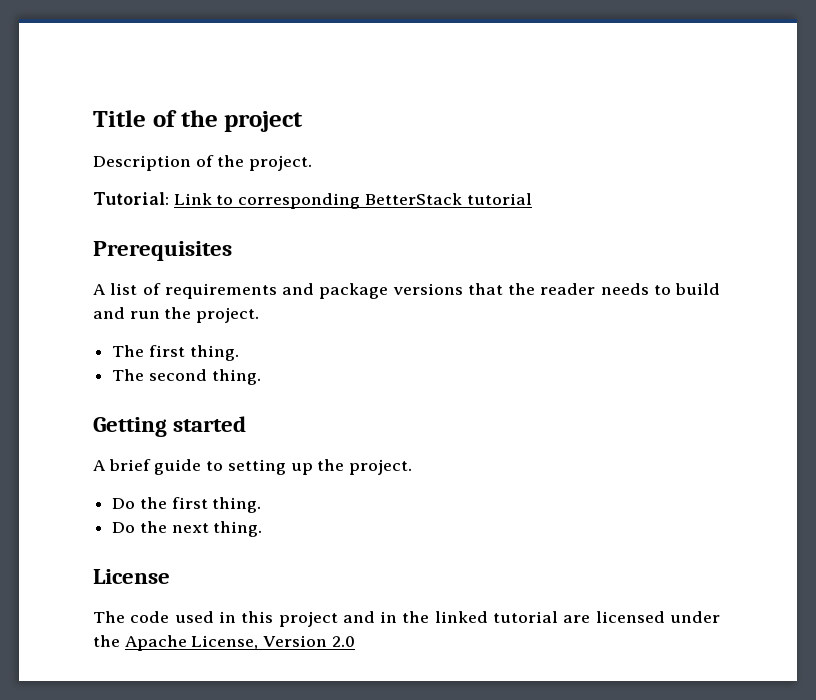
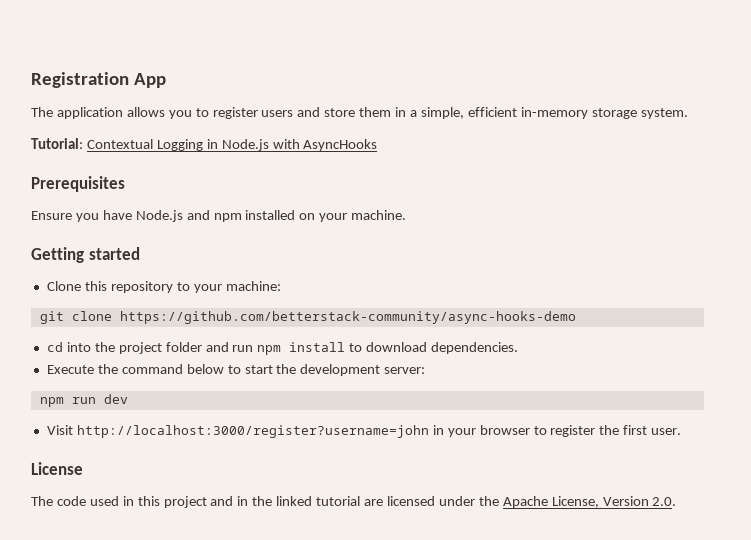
[93,110,304,132] [93,155,313,171] [93,192,532,209] [93,241,232,261] [93,283,720,299] [93,307,260,323] [112,345,239,361] [112,369,261,385] [93,416,247,437] [93,459,413,475] [112,497,262,513] [112,521,263,537] Title of the project // Description of the project. // Tutorial: Link to corresponding BetterStack tutorial // Prerequisites // A list of requirements and package versions that the reader needs to build and run the project. // The first thing. // The second thing. // Getting started // A brief guide to setting up the project. // Do the first thing. // Do the next thing. -> [31,72,166,88] [31,107,688,119] [31,138,378,151] [31,176,125,192] [31,210,407,222] [31,247,140,263] [46,281,281,293] [39,311,576,324] [46,342,519,355] [46,364,426,376] [39,394,128,407] [46,425,682,438] Registration App // The application allows you to register users and store them in a simple, efficient in-memory storage system. // Tutorial: Contextual Logging in Node.js with AsyncHooks // Prerequisites // Ensure you have Node.js and npm installed on your machine. // Getting started // Clone this repository to your machine: // git clone https://github.com/betterstack-community/async-hooks-demo // cd into the project folder and run npm install to download dependencies. // Execute the command below to start the development server: // npm run dev // Visit http://localhost:3000/register?username=john in your browser to register the first user.
[331,636,355,647] 2.0 -> [652,497,677,506] 2.0.

